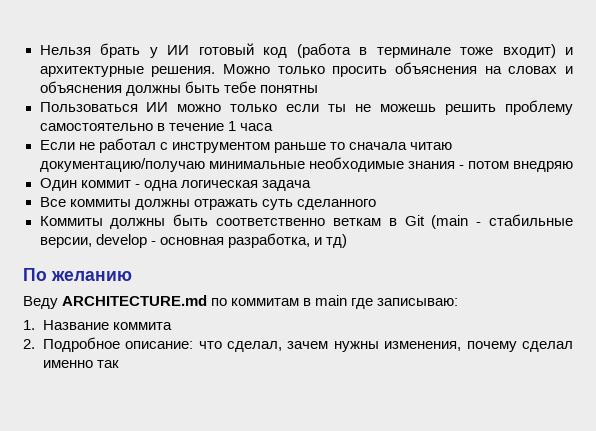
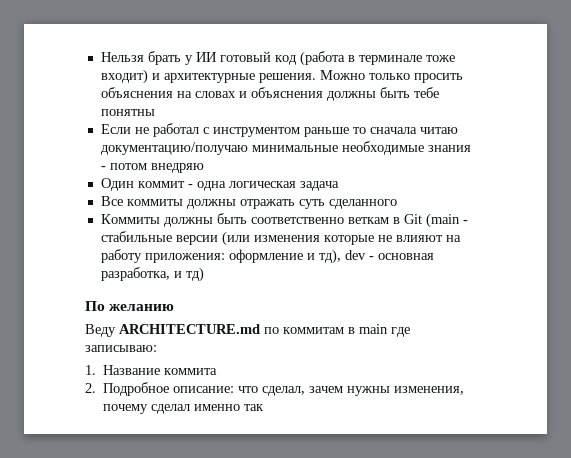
[39,100,574,115] [39,121,273,131] // Пользоваться ИИ можно только если ты не можешь решить проблему самостоятельно в течение 1 часа -> (155, 112) none
[39,234,147,248] версии, develop -> [175,231,461,246] [100,249,366,264] версии (или изменения которые не влияют на работу приложения: оформление и тд), dev

